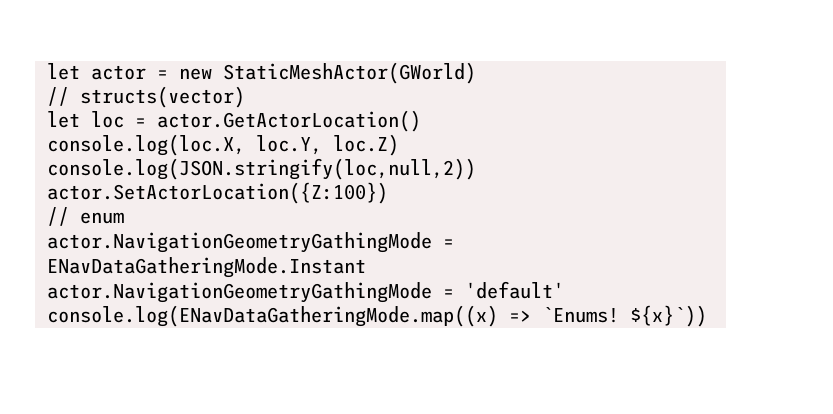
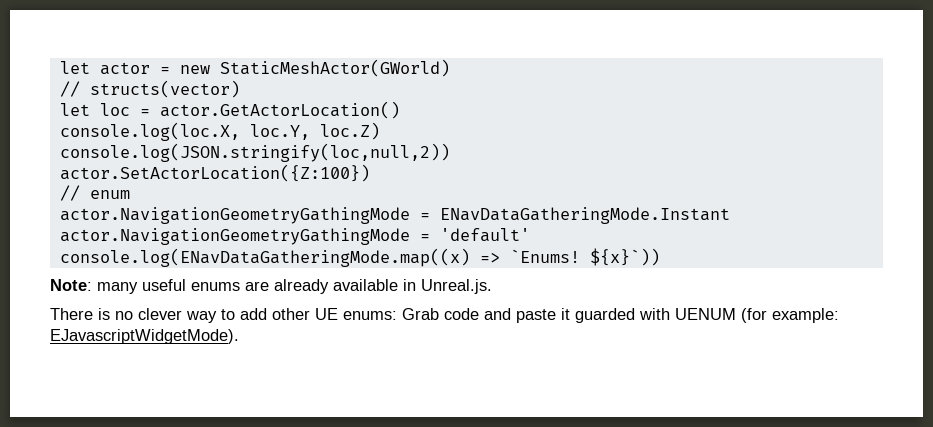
(707, 316) none -> [50,279,492,294] [50,308,839,323] [50,329,239,344] // Note: many useful enums are already available in Unreal.js. // There is no clever way to add other UE enums: Grab code and paste it guarded with UENUM (for example: EJavascriptWidgetMode).

